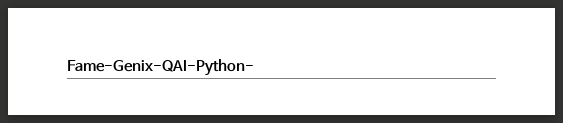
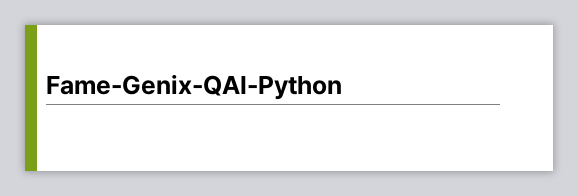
[67,59,254,76] Fame-Genix-QAI-Python- -> [46,74,342,100] Fame-Genix-QAI-Python

